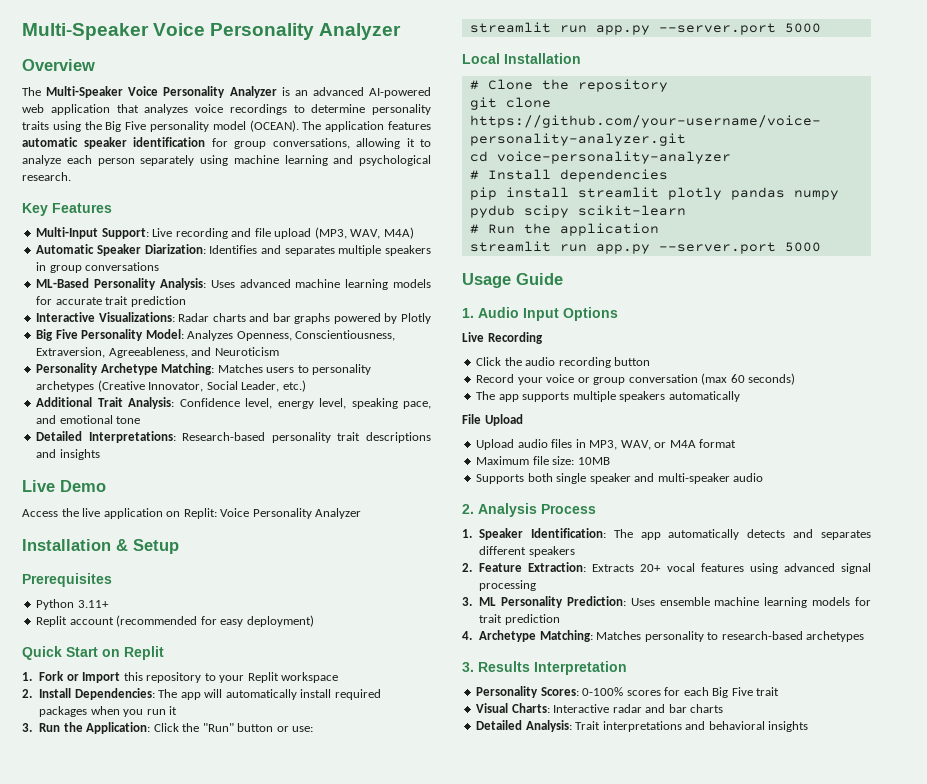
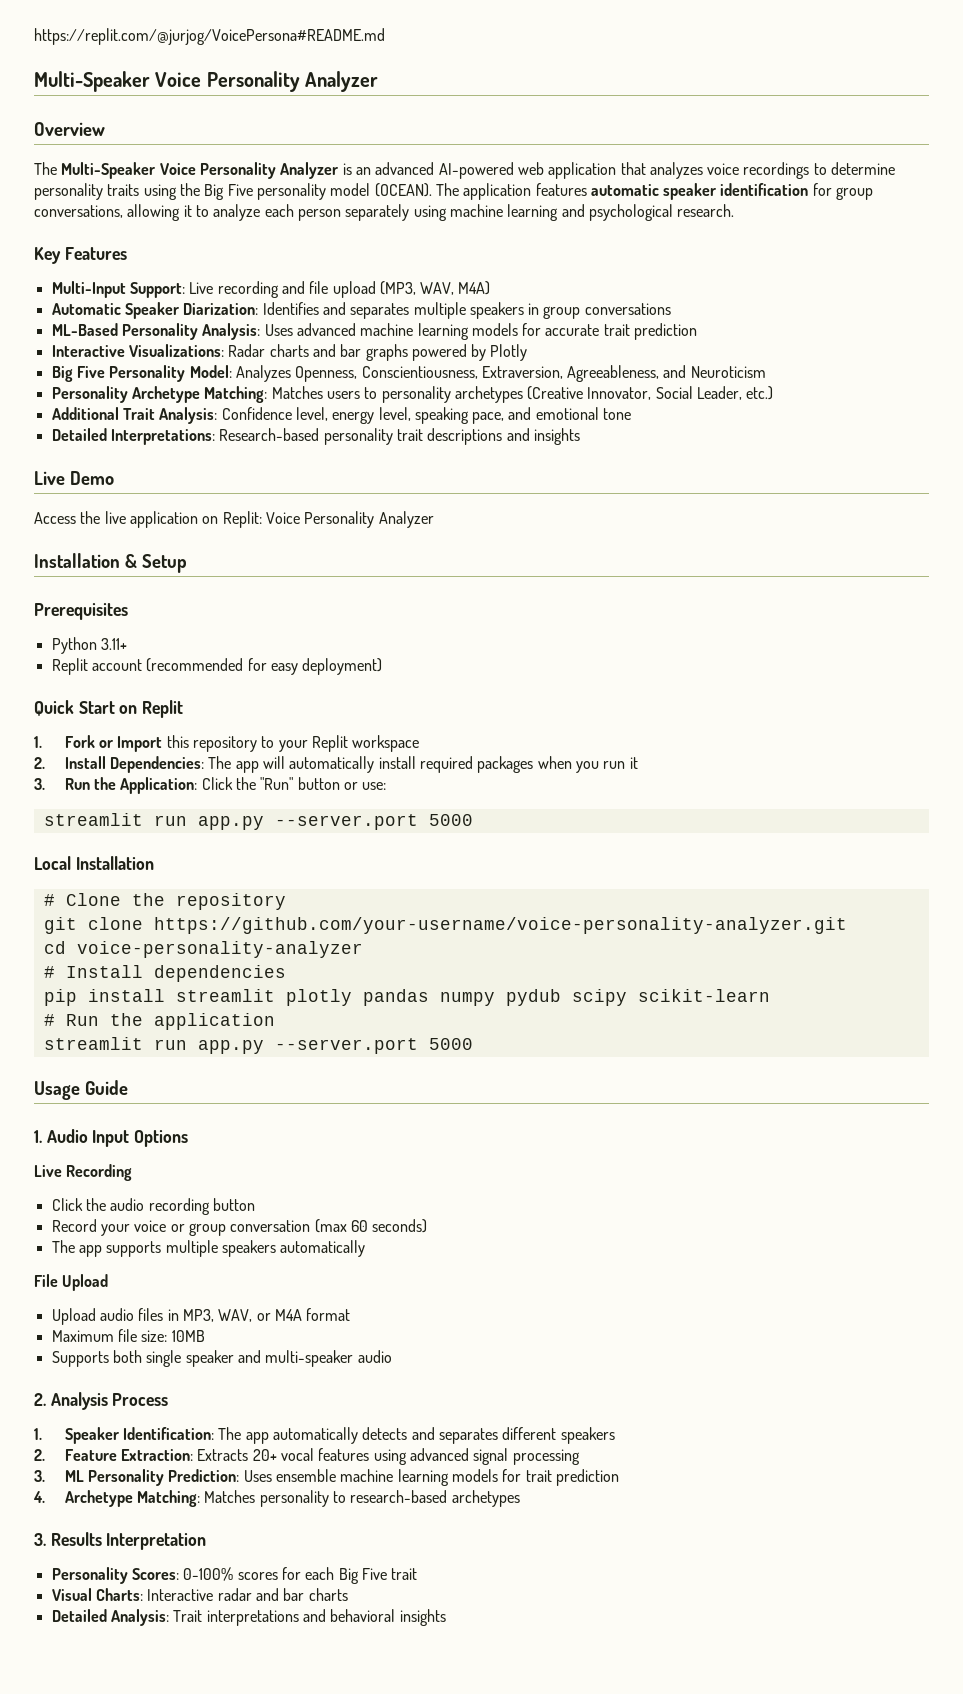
(22, 31) none -> [34,28,385,45] https://replit.com/@jurjog/VoicePersona#README.md //

